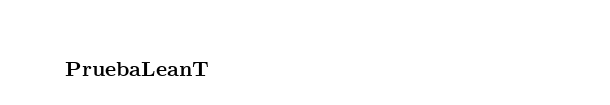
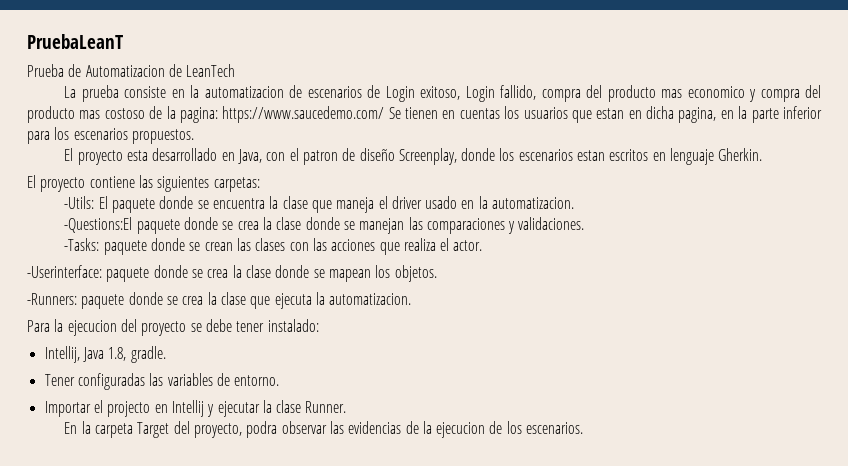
(209, 69) none -> [27,64,236,77] [64,85,822,102] [27,106,823,123] [27,127,194,144] [64,148,763,165] [27,175,260,192] [64,196,575,213] [64,217,585,234] [64,238,483,255] [27,265,437,282] [27,292,412,309] [27,319,319,336] [44,346,166,363] [44,373,280,390] [44,400,347,417] [64,421,584,438] // Prueba de Automatizacion de LeanTech // La prueba consiste en la automatizacion de escenarios de Login exitoso, Login fallido, compra del producto mas economico y compra del producto mas costoso de la pagina: https://www.saucedemo.com/ Se tienen en cuentas los usuarios que estan en dicha pagina, en la parte inferior para los escenarios propuestos. // El proyecto esta desarrollado en Java, con el patron de diseño Screenplay, donde los escenarios estan escritos en lenguaje Gherkin. // El proyecto contiene las siguientes carpetas: // -Utils: El paquete donde se encuentra la clase que maneja el driver usado en la automatizacion. // -Questions:El paquete donde se crea la clase donde se manejan las comparaciones y validaciones. // -Tasks: paquete donde se crean las clases con las acciones que realiza el actor. // -Userinterface: paquete donde se crea la clase donde se mapean los objetos. // -Runners: paquete donde se crea la clase que ejecuta la automatizacion. // Para la ejecucion del proyecto se debe tener instalado: // Intellij, Java 1.8, gradle. // Tener configuradas las variables de entorno. // Importar el projecto en Intellij y ejecutar la clase Runner. // En la carpeta Target del proyecto, podra observar las evidencias de la ejecucion de los escenarios.

